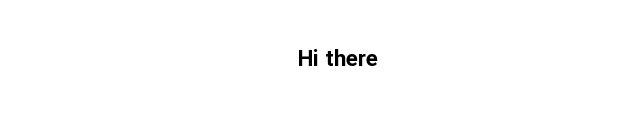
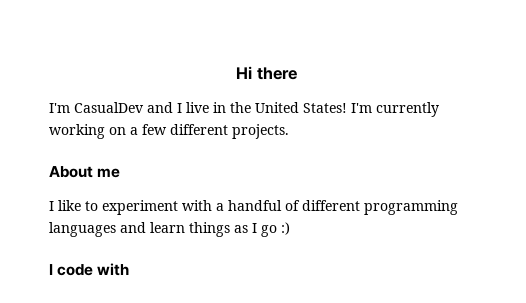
(378, 57) none -> [49,102,439,117] [49,124,289,139] [49,166,121,178] [49,200,458,215] [49,222,290,237] [49,263,130,276] // I'm CasualDev and I live in the United States! I'm currently working on a few different projects. // About me // I like to experiment with a handful of different programming languages and learn things as I go :) // I code with

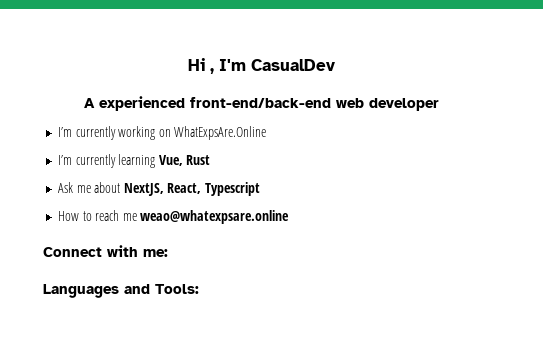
[256,67,297,80] there // -> [209,68,214,74] ,
[147,102,439,117] [49,124,289,139] [49,166,121,178] [49,200,458,215] [49,222,290,237] [49,263,130,276] and I live in the United States! I'm currently working on a few different projects. // About me // I like to experiment with a handful of different programming languages and learn things as I go :) // I code with -> [83,96,439,111] [57,126,267,140] [57,154,211,168] [57,182,261,196] [57,210,290,224] [43,245,168,257] [43,284,199,298] // A experienced front-end/back-end web developer // I’m currently working on WhatExpsAre.Online // I’m currently learning Vue, Rust // Ask me about NextJS, React, Typescript // How to reach me weao@whatexpsare.online // Connect with me: // Languages and Tools:

